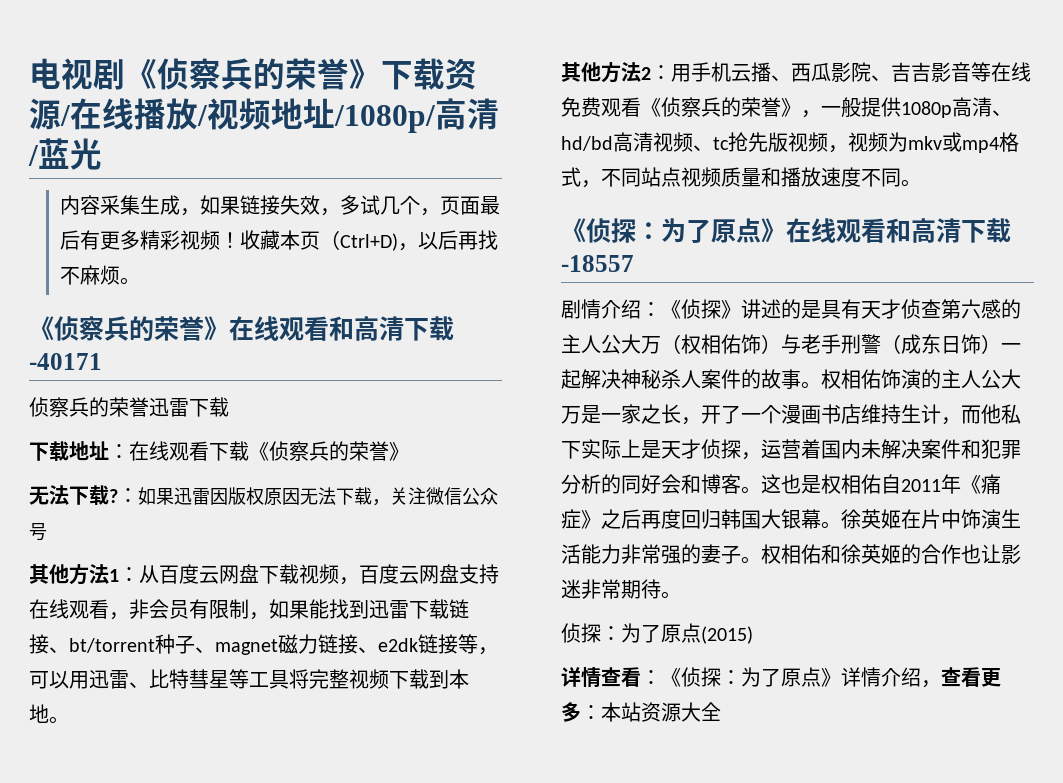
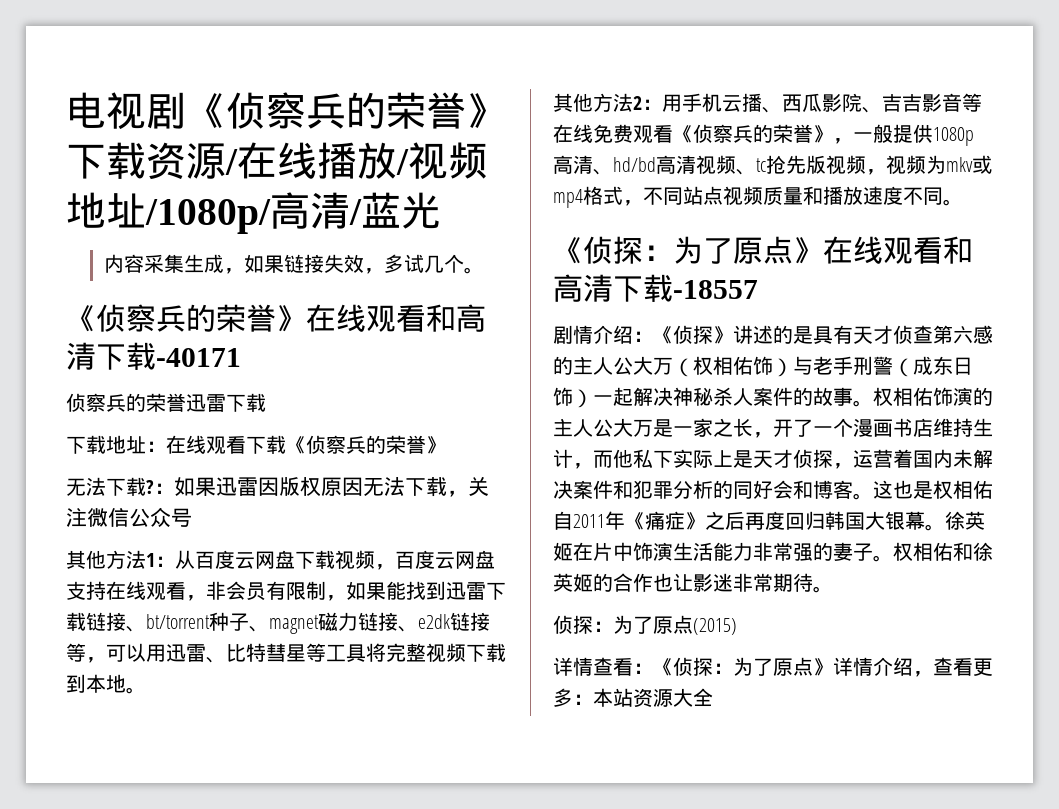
[420,196,501,216] [60,230,499,251] [60,265,121,285] ，页面最后有更多精彩视频！收藏本页（Ctrl+D)，以后再找不麻烦 -> (465, 263) none

